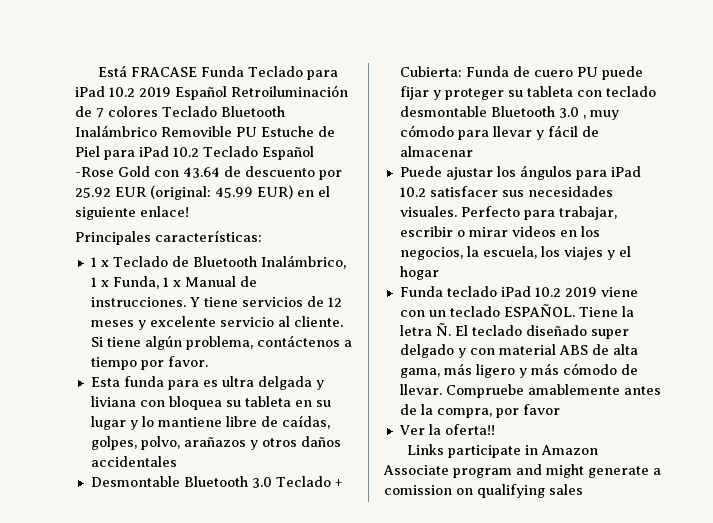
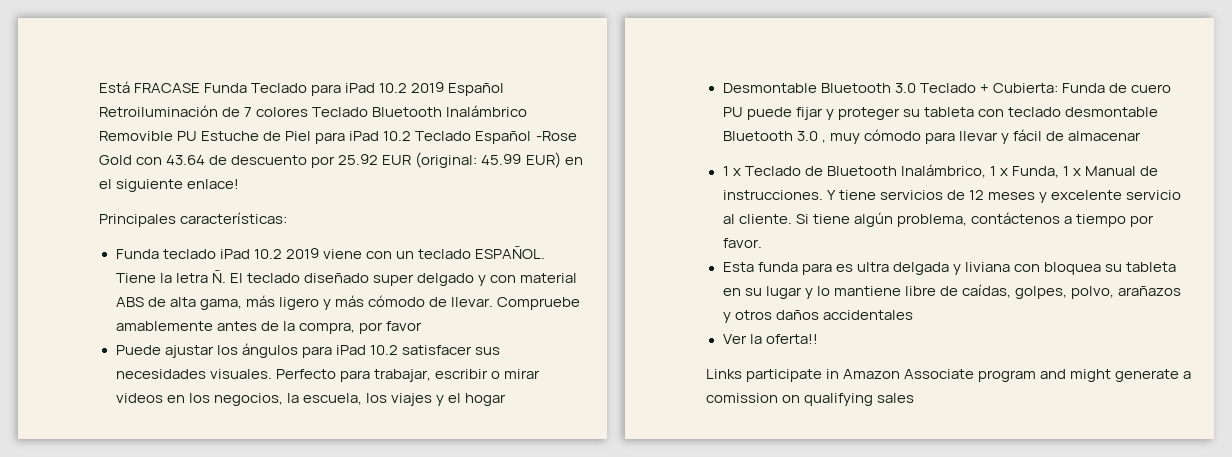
(262, 236) none -> [115,246,545,259] [115,270,578,286] [115,295,581,310] [115,321,422,334] [115,343,500,358] [115,369,540,382] [115,393,507,406] [722,83,1171,93] [722,107,1158,120] [722,129,1141,144] // Funda teclado iPad 10.2 2019 viene con un teclado ESPAÑOL. Tiene la letra Ñ. El teclado diseñado super delgado y con material ABS de alta gama, más ligero y más cómodo de llevar. Compruebe amablemente antes de la compra, por favor // Puede ajustar los ángulos para iPad 10.2 satisfacer sus necesidades visuales. Perfecto para trabajar, escribir o mirar videos en los negocios, la escuela, los viajes y el hogar // Desmontable Bluetooth 3.0 Teclado + Cubierta: Funda de cuero PU puede fijar y proteger su tableta con teclado desmontable Bluetooth 3.0 , muy cómodo para llevar y fácil de almacenar
[90,476,342,488] [399,66,643,80] [399,86,656,100] [399,106,619,120] [399,125,599,140] [399,146,473,157] [399,165,641,180] [399,186,613,197] [399,206,617,220] [399,226,600,237] [399,246,631,260] [399,266,439,280] [399,286,638,297] [399,304,634,317] [399,323,629,339] [399,344,638,358] [399,363,638,378] [399,384,661,398] [399,404,560,418] // Desmontable Bluetooth 3.0 Teclado + Cubierta: Funda de cuero PU puede fijar y proteger su tableta con teclado desmontable Bluetooth 3.0 , muy cómodo para llevar y fácil de almacenar // Puede ajustar los ángulos para iPad 10.2 satisfacer sus necesidades visuales. Perfecto para trabajar, escribir o mirar videos en los negocios, la escuela, los viajes y el hogar // Funda teclado iPad 10.2 2019 viene con un teclado ESPAÑOL. Tiene la letra Ñ. El teclado diseñado super delgado y con material ABS de alta gama, más ligero y más cómodo de llevar. Compruebe amablemente antes de la compra, por favor -> (913, 315) none

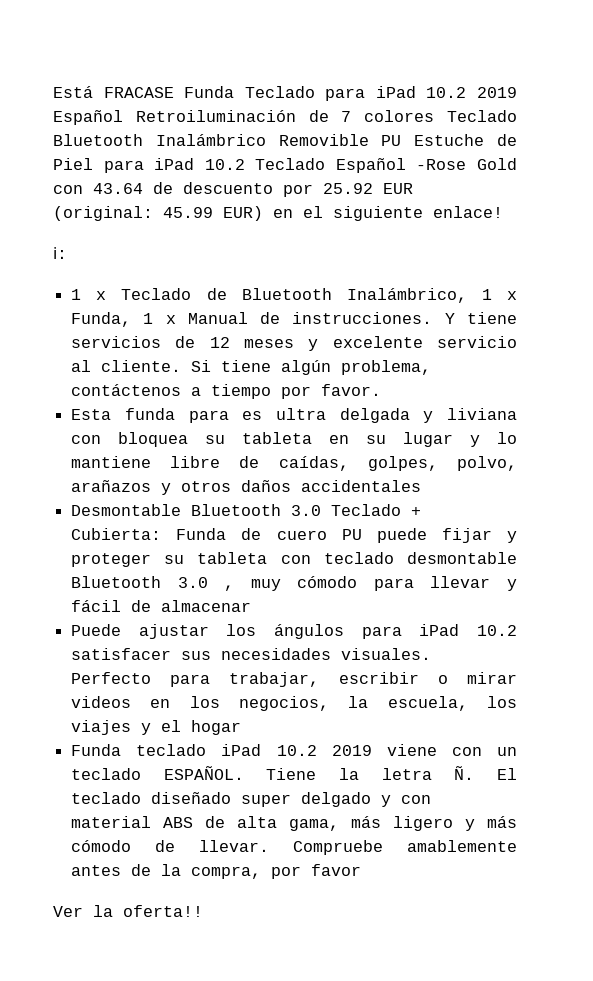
[99,212,288,227] [115,246,545,259] [115,270,578,286] [115,295,581,310] [115,321,422,334] [115,343,500,358] [115,369,540,382] [115,393,507,406] [722,83,1171,93] [722,107,1158,120] [722,129,1141,144] Principales características: // Funda teclado iPad 10.2 2019 viene con un teclado ESPAÑOL. Tiene la letra Ñ. El teclado diseñado super delgado y con material ABS de alta gama, más ligero y más cómodo de llevar. Compruebe amablemente antes de la compra, por favor // Puede ajustar los ángulos para iPad 10.2 satisfacer sus necesidades visuales. Perfecto para trabajar, escribir o mirar videos en los negocios, la escuela, los viajes y el hogar // Desmontable Bluetooth 3.0 Teclado + Cubierta: Funda de cuero PU puede fijar y proteger su tableta con teclado desmontable Bluetooth 3.0 , muy cómodo para llevar y fácil de almacenar -> [53,247,67,259] ℹ:
[722,334,818,344] [706,369,1192,382] [706,393,915,406] Ver la oferta!! // Links participate in Amazon Associate program and might generate a comission on qualifying sales -> [71,504,422,516] [71,528,517,543] [71,552,517,567] [71,576,517,591] [71,600,252,612] [71,624,517,639] [71,648,432,660] [71,672,517,687] [71,696,517,711] [71,720,242,735] [71,744,517,756] [71,766,517,780] [71,792,432,807] [71,816,517,831] [71,840,517,855] [71,864,362,879] [53,905,203,917] Desmontable Bluetooth 3.0 Teclado + Cubierta: Funda de cuero PU puede fijar y proteger su tableta con teclado desmontable Bluetooth 3.0 , muy cómodo para llevar y fácil de almacenar // Puede ajustar los ángulos para iPad 10.2 satisfacer sus necesidades visuales. Perfecto para trabajar, escribir o mirar videos en los negocios, la escuela, los viajes y el hogar // Funda teclado iPad 10.2 2019 viene con un teclado ESPAÑOL. Tiene la letra Ñ. El teclado diseñado super delgado y con material ABS de alta gama, más ligero y más cómodo de llevar. Compruebe amablemente antes de la compra, por favor // Ver la oferta!!

